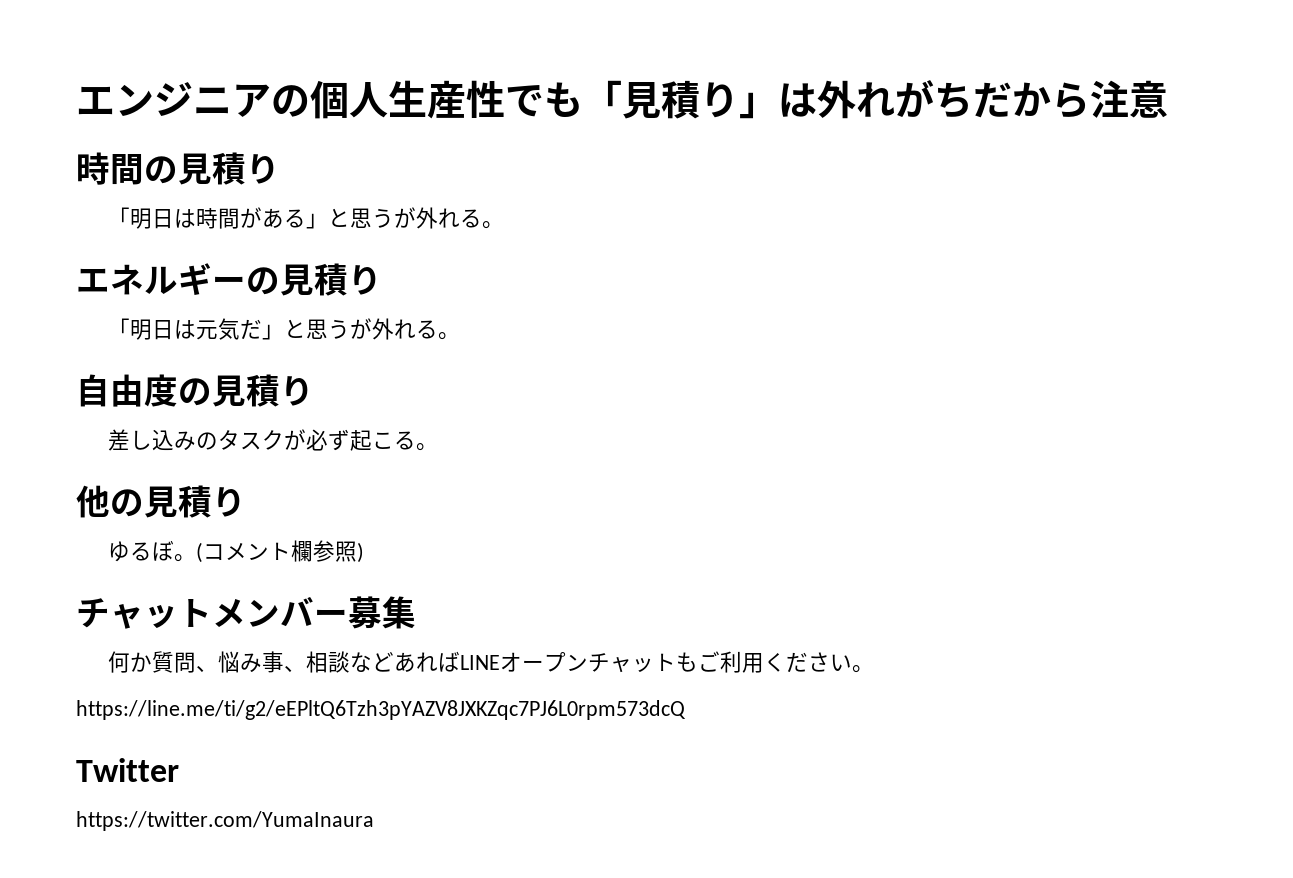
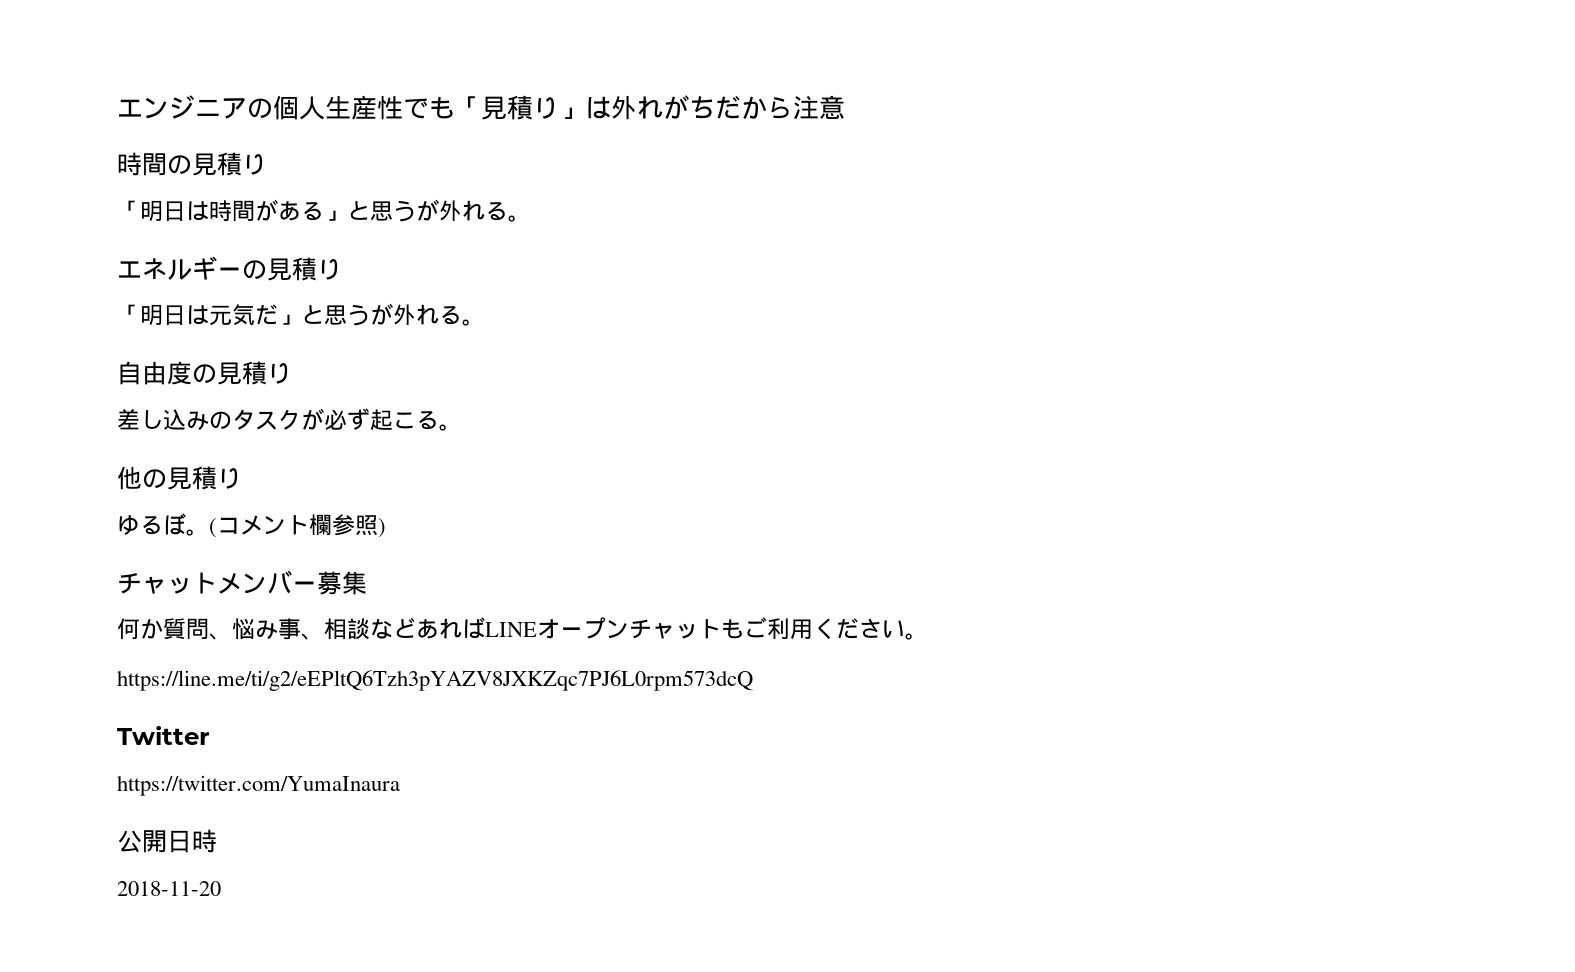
(374, 821) none -> [117,829,217,853] [117,881,221,896] // 公開日時 // 2018-11-20

